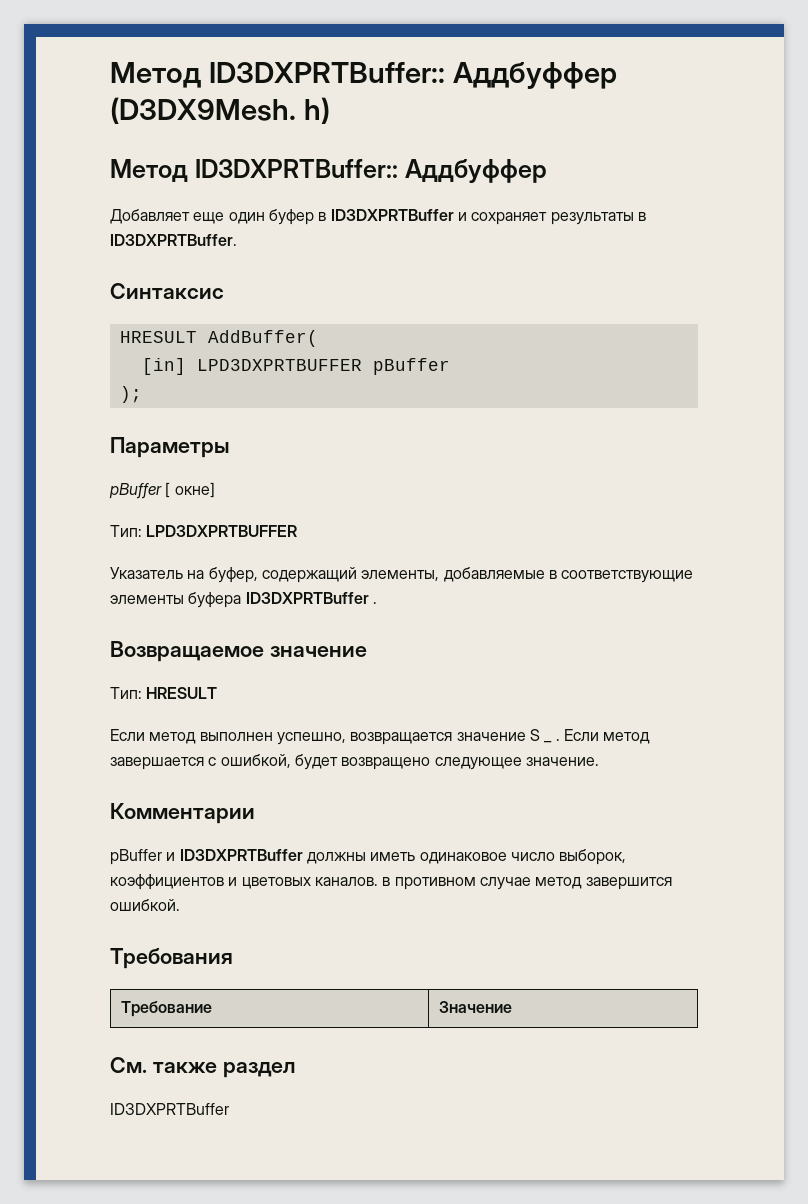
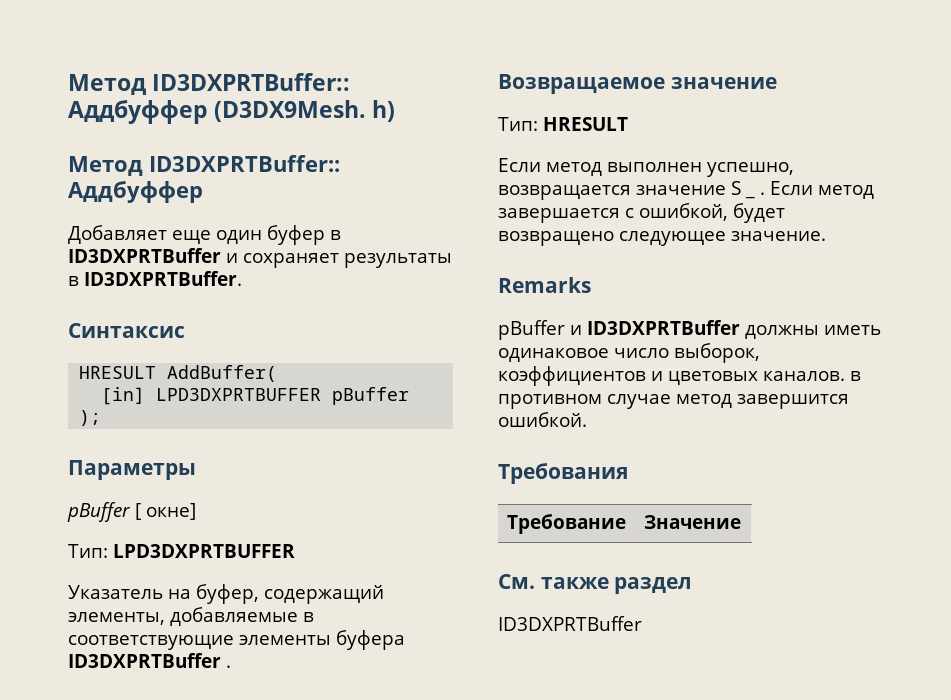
[110,803,255,824] Комментарии -> [498,277,591,293] Remarks

